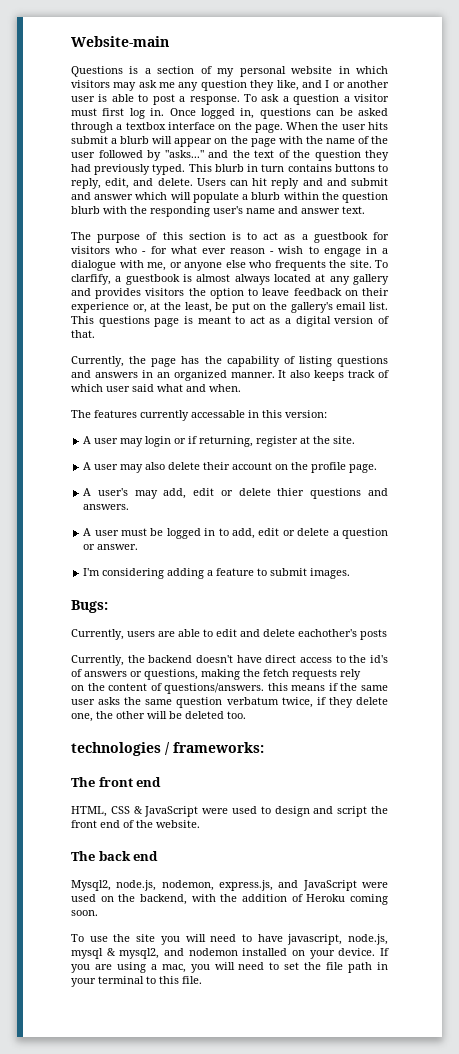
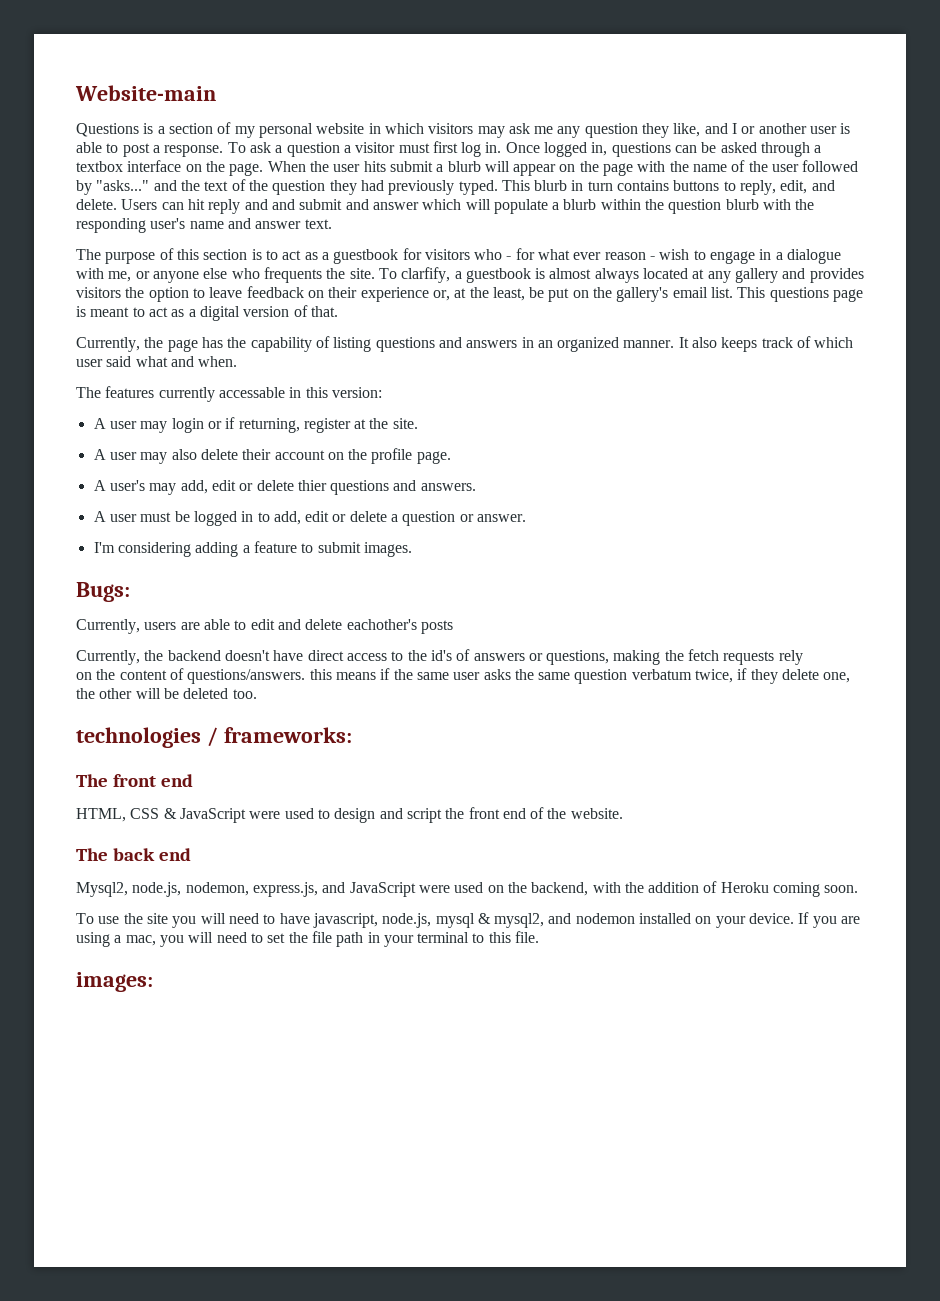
(202, 980) none -> [76,972,153,992] // images:

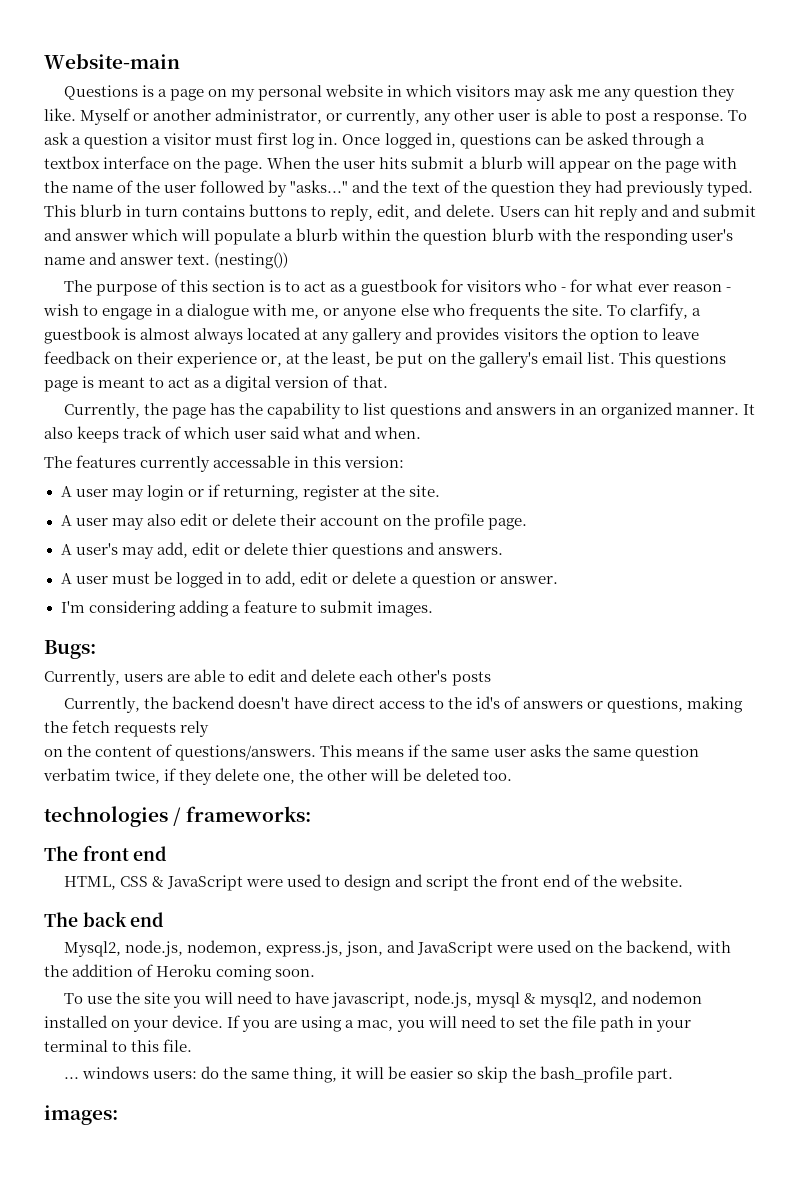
[168,122,232,134] section of -> [169,89,227,101] page on
[673,123,807,137] like, and I or another -> [44,108,495,125] like. Myself or another administrator, or currently, any other
(332, 224) none -> [214,252,289,269] (nesting())
[315,336,372,352] of listing -> [343,403,387,415] to list
(197, 454) none -> [179,513,228,526] edit or
[346,619,417,630] eachother's -> [359,670,448,682] each other's
[309,669,332,680] this -> [320,745,353,757] This
[631,669,692,680] verbatum -> [43,768,111,781] verbatim
(318, 889) none -> [344,941,383,957] json,
(540, 937) none -> [63,1066,674,1083] // ... windows users: do the same thing, it will be easier so skip the bash_profile part.

